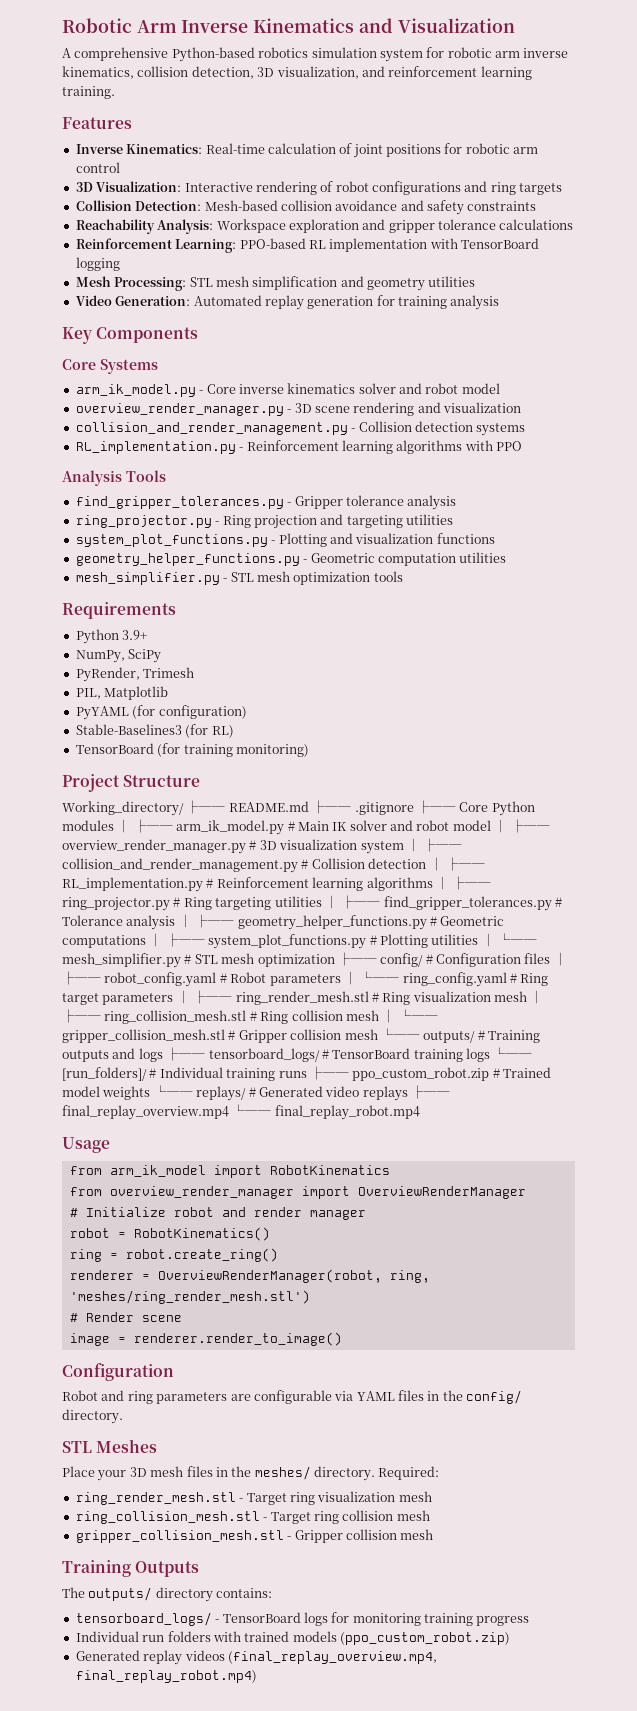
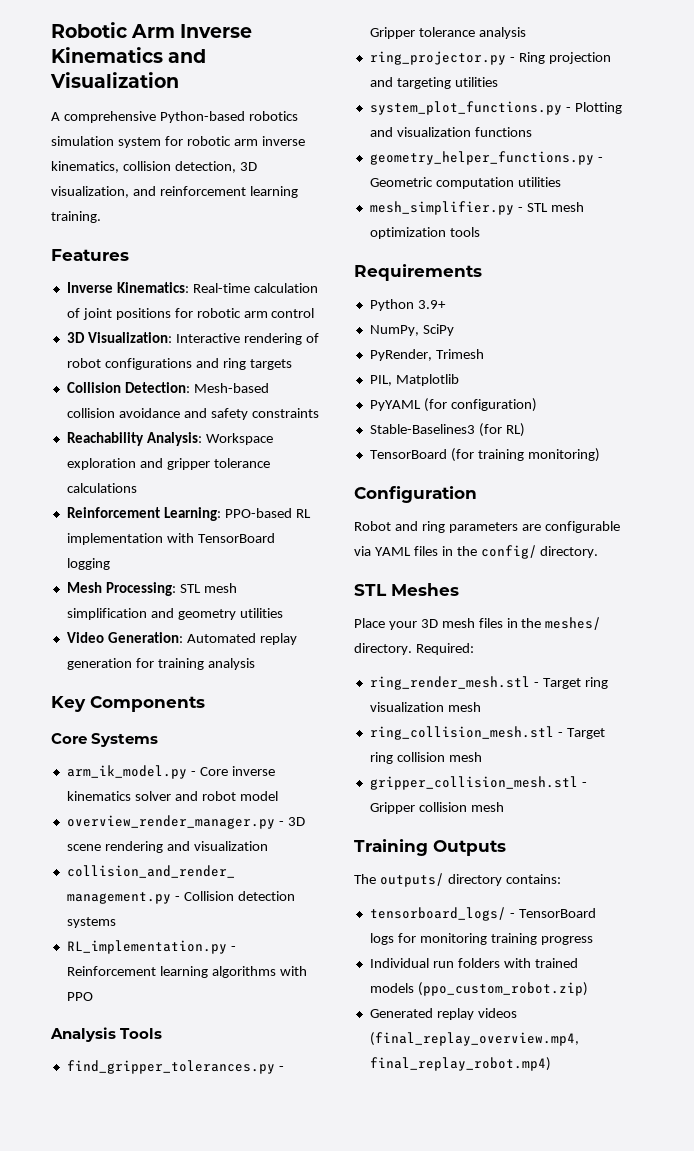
[62,774,201,792] [62,800,535,816] [62,819,550,835] [62,838,463,854] [62,857,485,873] [62,876,492,892] [62,895,562,911] [62,914,505,930] [62,933,537,949] [62,952,567,968] [62,971,549,987] [62,990,544,1005] [62,1009,438,1024] [62,1028,540,1043] [62,1047,533,1062] [62,1066,551,1081] [62,1085,450,1101] [62,1104,420,1120] [62,1137,110,1153] [69,1165,390,1178] [69,1186,526,1199] [69,1207,366,1220] [69,1227,270,1241] [69,1248,278,1262] [69,1269,430,1283] [69,1290,310,1304] [69,1312,182,1322] [69,1332,342,1346] // Project Structure // Working_directory/ ├── README.md ├── .gitignore ├── Core Python modules │ ├── arm_ik_model.py # Main IK solver and robot model │ ├── overview_render_manager.py # 3D visualization system │ ├── collision_and_render_management.py # Collision detection │ ├── RL_implementation.py # Reinforcement learning algorithms │ ├── ring_projector.py # Ring targeting utilities │ ├── find_gripper_tolerances.py # Tolerance analysis │ ├── geometry_helper_functions.py # Geometric computations │ ├── system_plot_functions.py # Plotting utilities │ └── mesh_simplifier.py # STL mesh optimization ├── config/ # Configuration files │ ├── robot_config.yaml # Robot parameters │ └── ring_config.yaml # Ring target parameters │ ├── ring_render_mesh.stl # Ring visualization mesh │ ├── ring_collision_mesh.stl # Ring collision mesh │ └── gripper_collision_mesh.stl # Gripper collision mesh └── outputs/ # Training outputs and logs ├── tensorboard_logs/ # TensorBoard training logs └── [run_folders]/ # Individual training runs ├── ppo_custom_robot.zip # Trained model weights └── replays/ # Generated video replays ├── final_replay_overview.mp4 └── final_replay_robot.mp4 // Usage // from arm_ik_model import RobotKinematics // from overview_render_manager import OverviewRenderManager // # Initialize robot and render manager // robot = RobotKinematics() // ring = robot.create_ring() // renderer = OverviewRenderManager(robot, ring, 'meshes/ring_render_mesh.stl') // # Render scene // image = renderer.render_to_image() -> (600, 455) none

